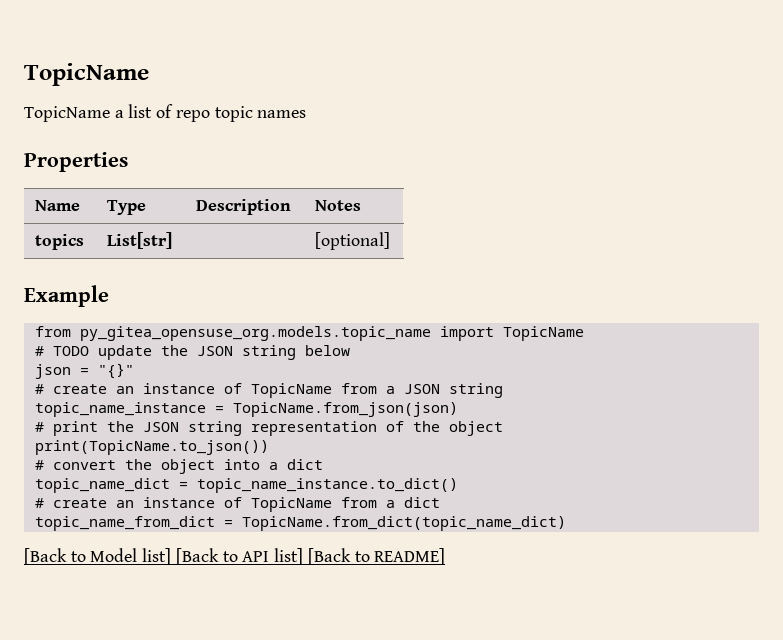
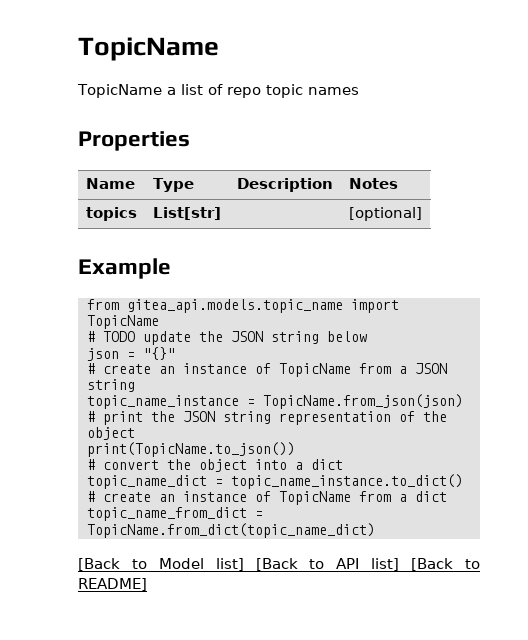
[79,326,431,341] py_gitea_opensuse_org.models.topic_name -> [127,299,343,313] gitea_api.models.topic_name

